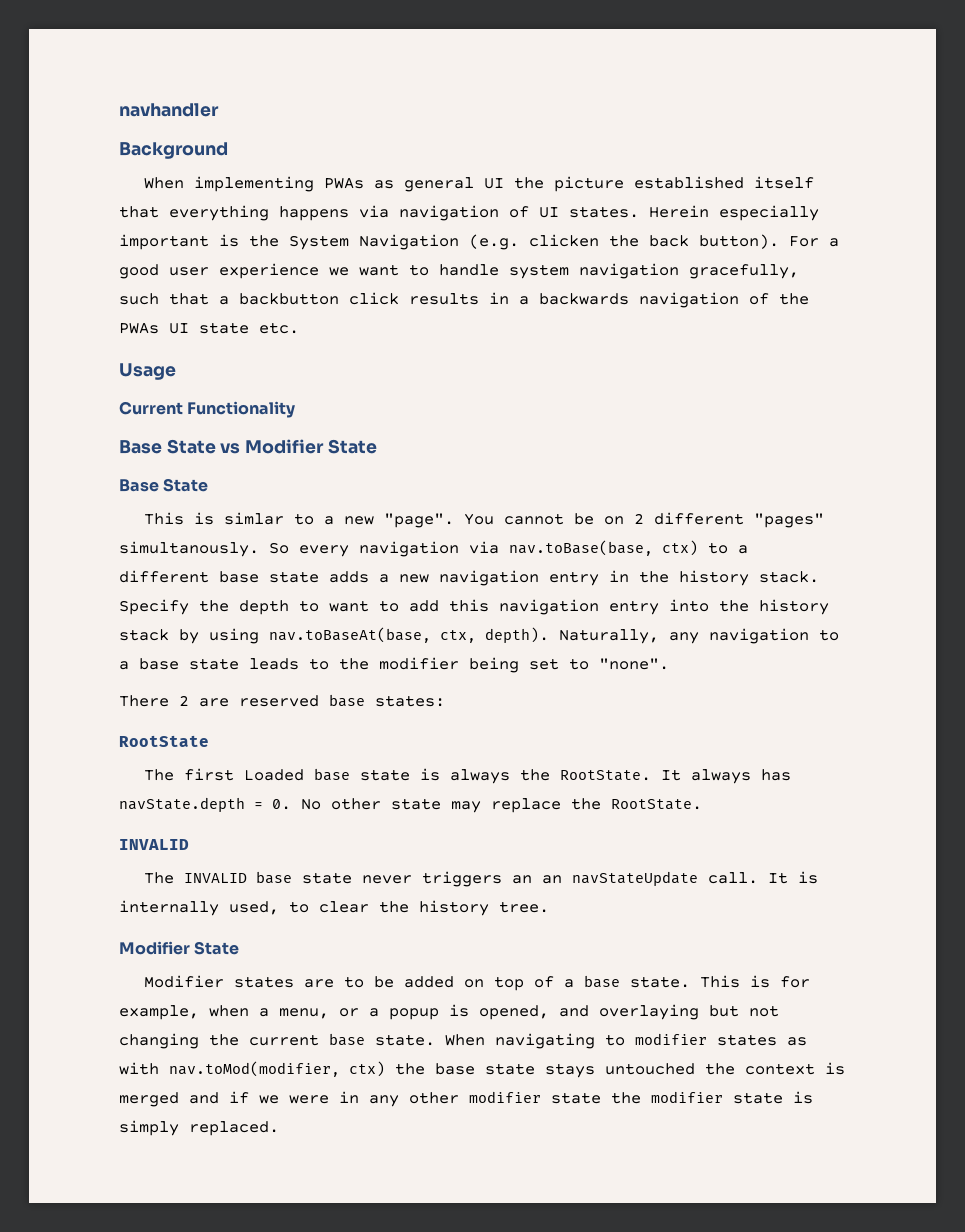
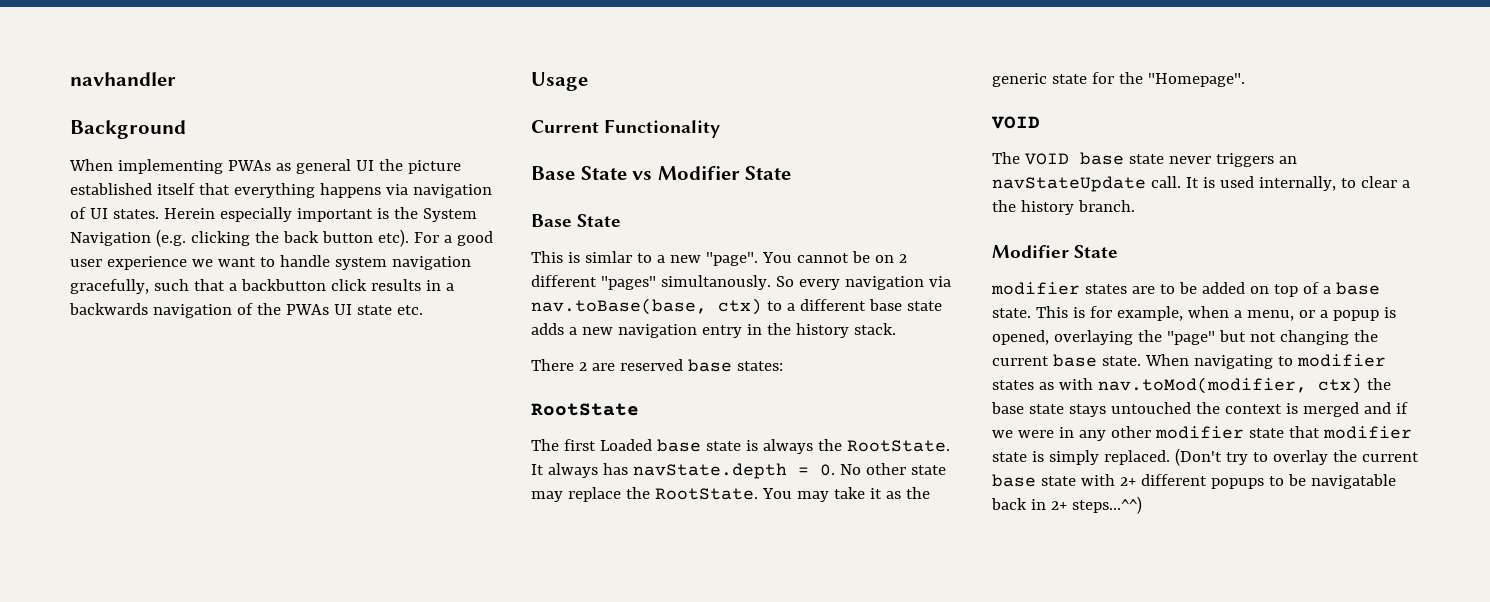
[529,234,599,247] clicken -> [190,231,250,246] clicking
[699,234,779,249] button). -> [321,229,409,247] button etc).
[119,599,829,615] [119,627,839,644] [119,657,669,673] Specify the depth to want to add this navigation entry into the history stack by using nav.toBaseAt(base, ctx, depth). Naturally, any navigation to a base state leads to the modifier being set to "none". -> (896, 329) none
[119,839,189,850] [143,872,247,884] // INVALID // The INVALID -> [761,487,930,502] [992,72,1245,87] [991,116,1040,129] [992,152,1069,165] You may take it as the generic state for the "Homepage". // VOID // The VOID
[541,875,562,884] an -> (1297, 160) none
[119,900,279,916] internally used, -> [1219,176,1336,191] used internally,
[379,900,549,916] [119,941,240,955] [143,975,224,988] the history tree. // Modifier State // Modifier -> [1401,180,1410,188] [992,200,1135,215] [992,245,1119,258] [991,282,1080,295] a the history branch. // Modifier State // modifier
[559,1004,699,1020] and overlaying -> [1053,330,1215,345] overlaying the "page"
[611,1092,641,1104] the -> [1288,426,1320,438] that
(279, 1128) none -> [1174,448,1419,466] [992,474,1396,489] [991,496,1142,514] (Don't try to overlay the current base state with 2+ different popups to be navigatable back in 2+ steps...^^)

